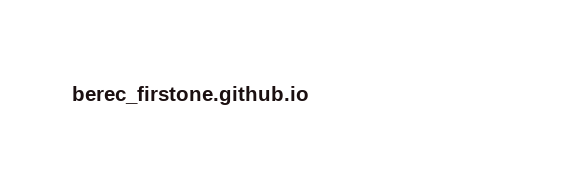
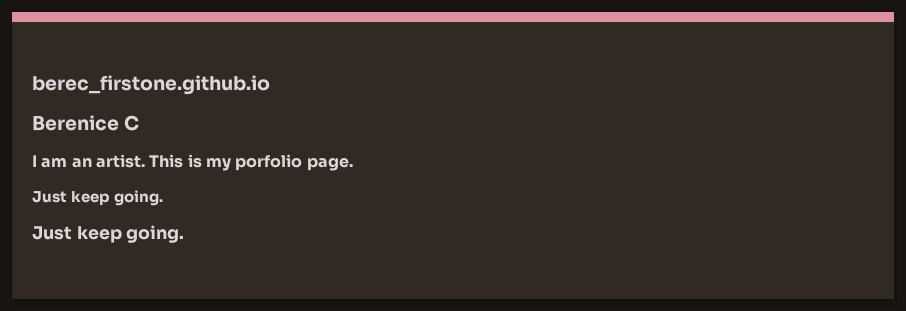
(309, 95) none -> [32,115,140,131] [32,154,353,171] [32,190,164,206] [32,225,185,243] // Berenice C // I am an artist. This is my porfolio page. // Just keep going. // Just keep going.

